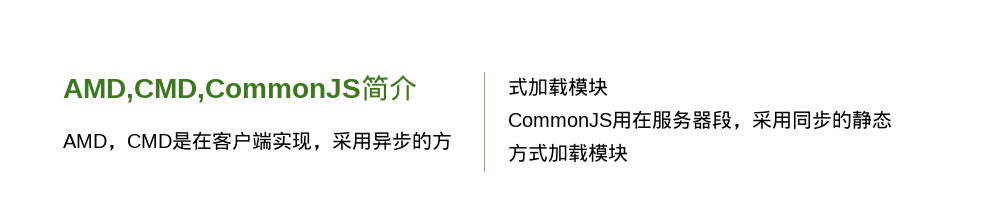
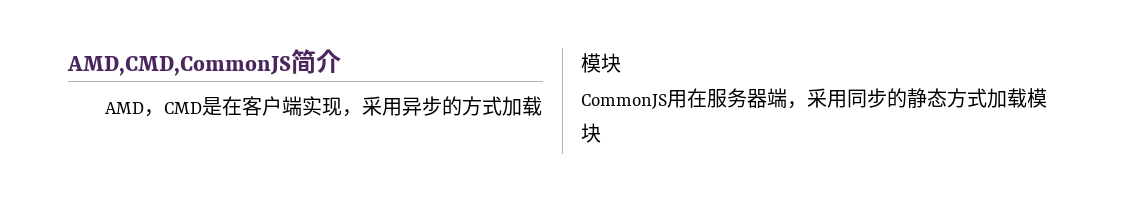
[712,110,732,129] 段 -> [767,88,787,108] 端

